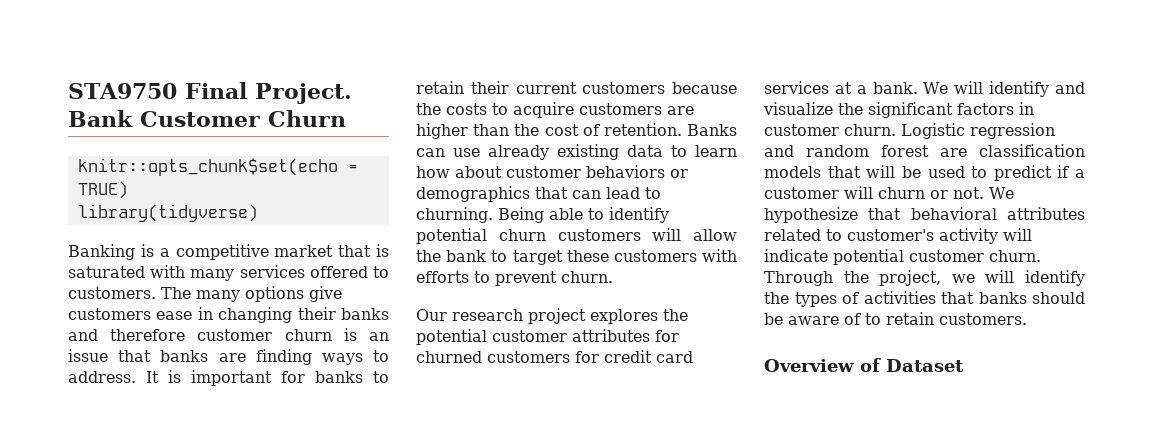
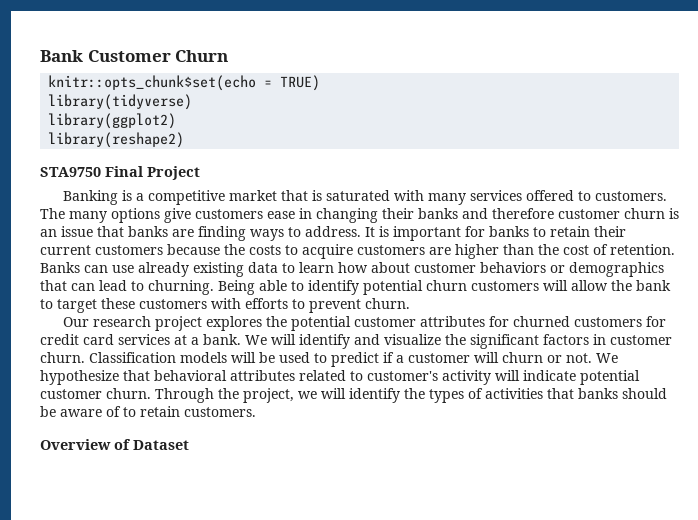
[68,82,352,104] STA9750 Final Project. -> (40, 56) none
(258, 213) none -> [48,113,177,129] [48,132,185,148] [40,166,200,180] // library(ggplot2) // library(reshape2) // STA9750 Final Project
[901,123,1055,139] [764,144,1085,157] [764,166,861,178] Logistic regression and random forest are classification models that -> [89,352,227,363] Classification models

